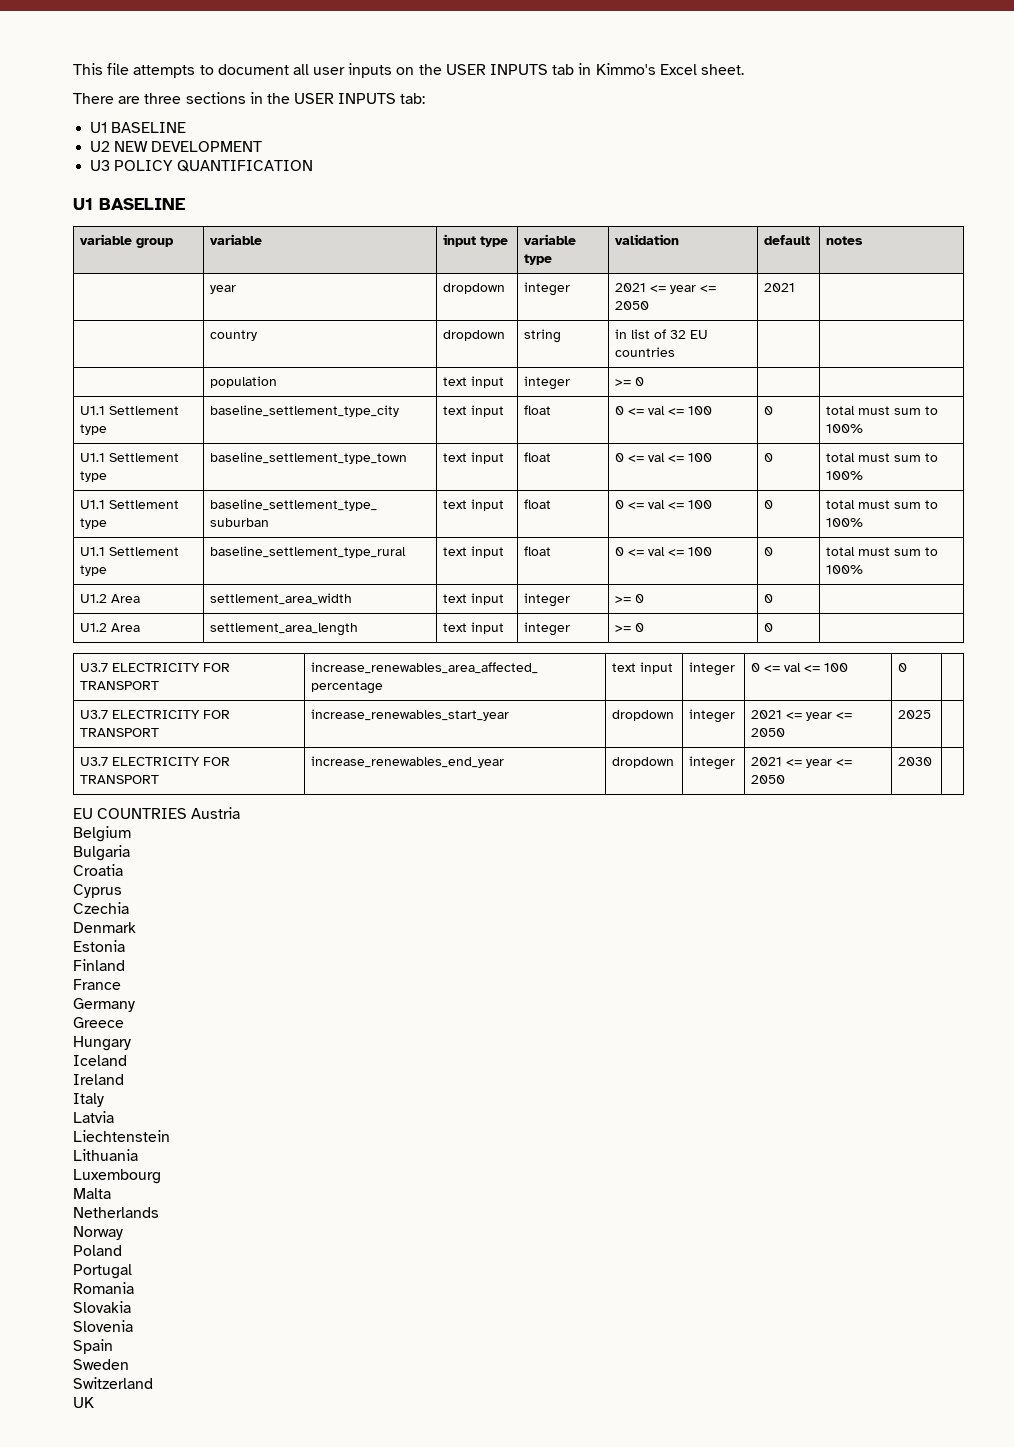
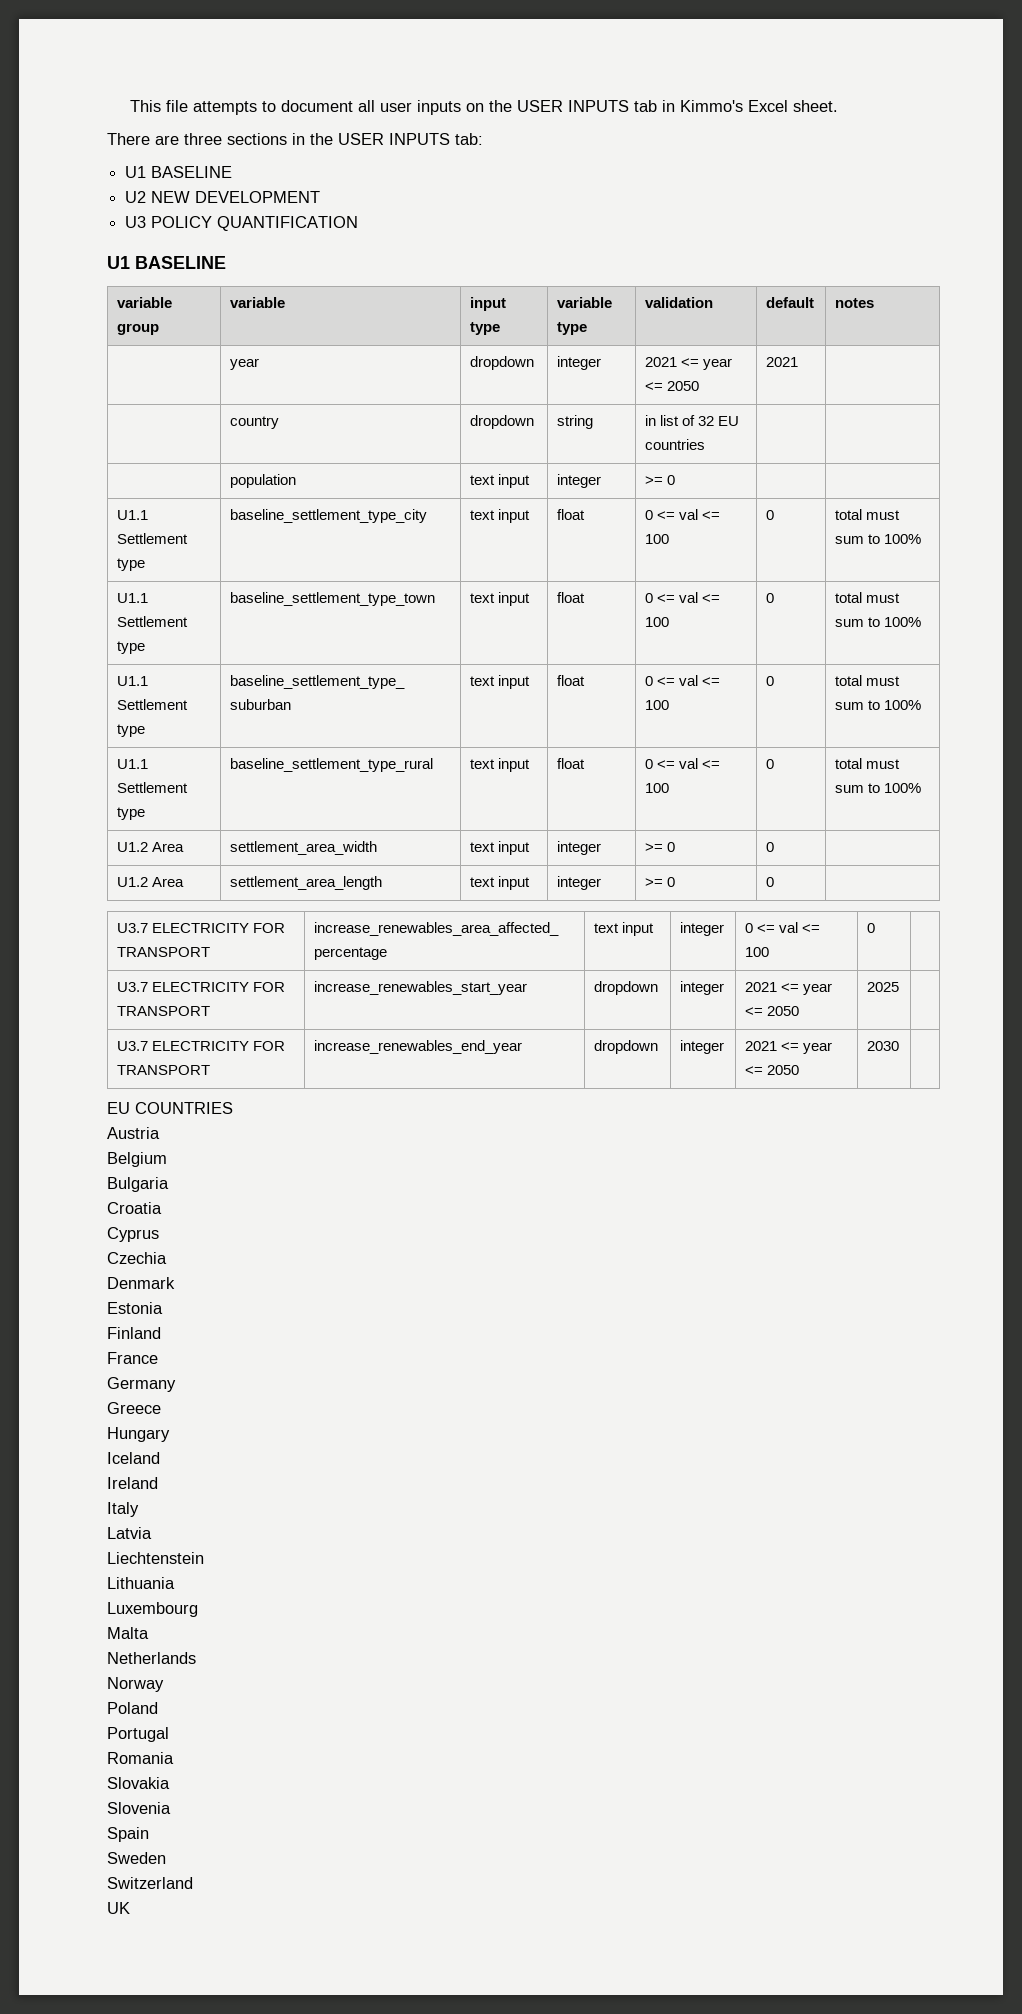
(188, 813) none -> (233, 1108) //

